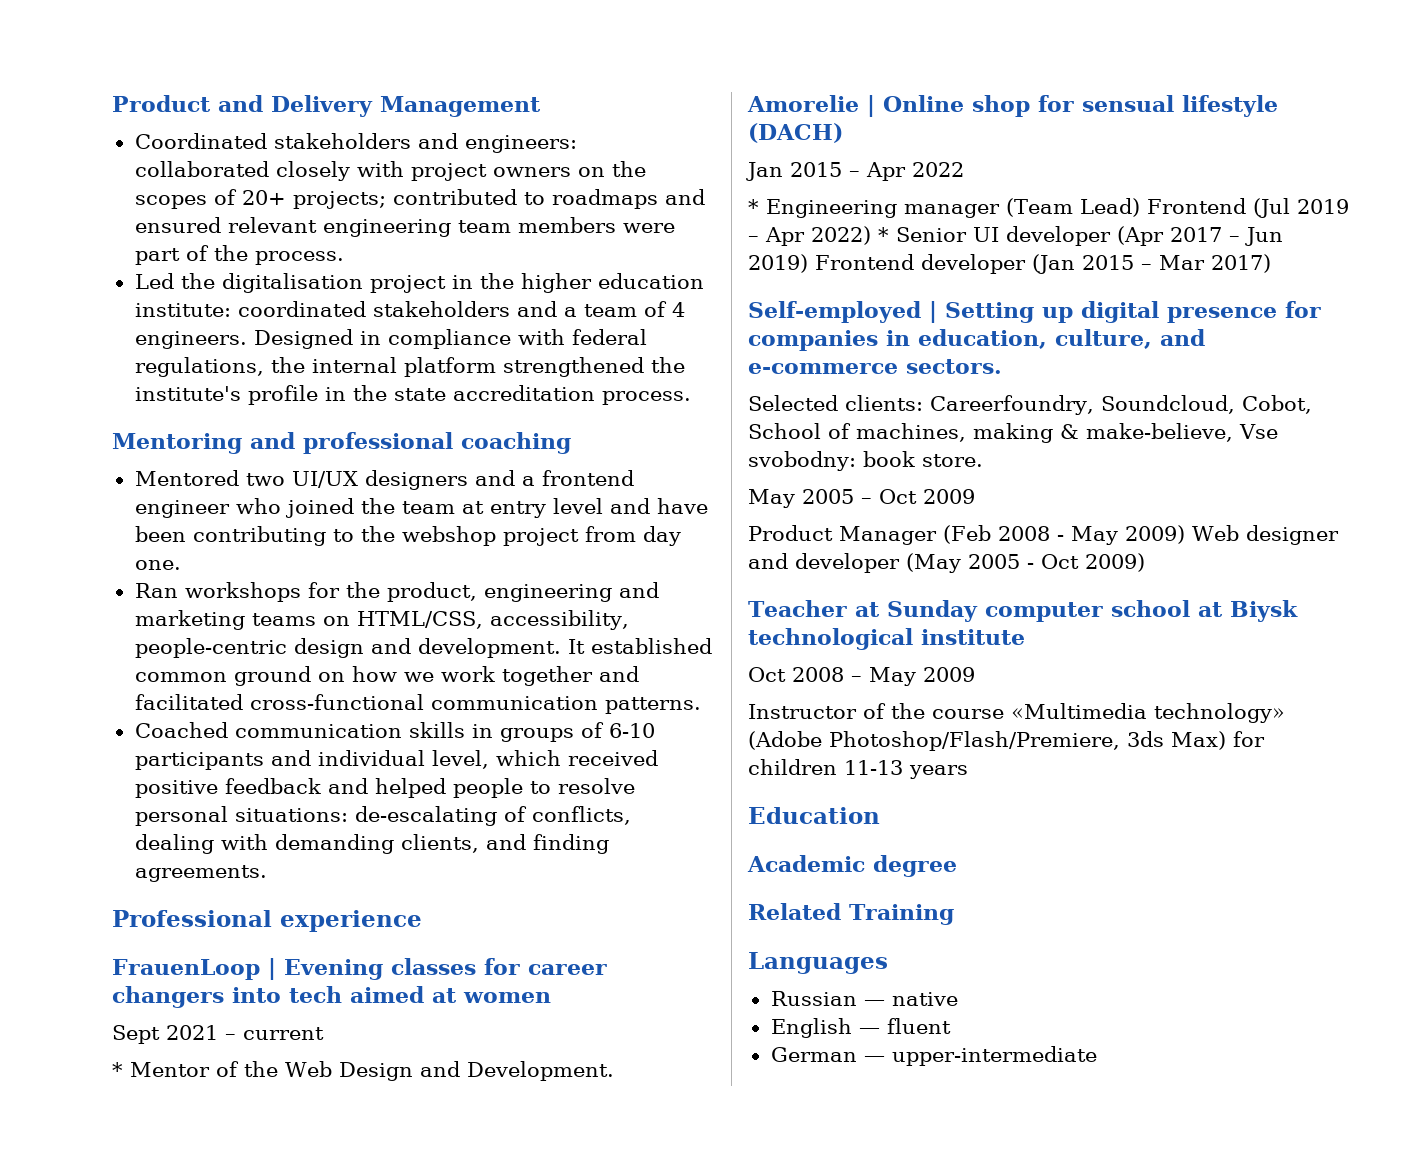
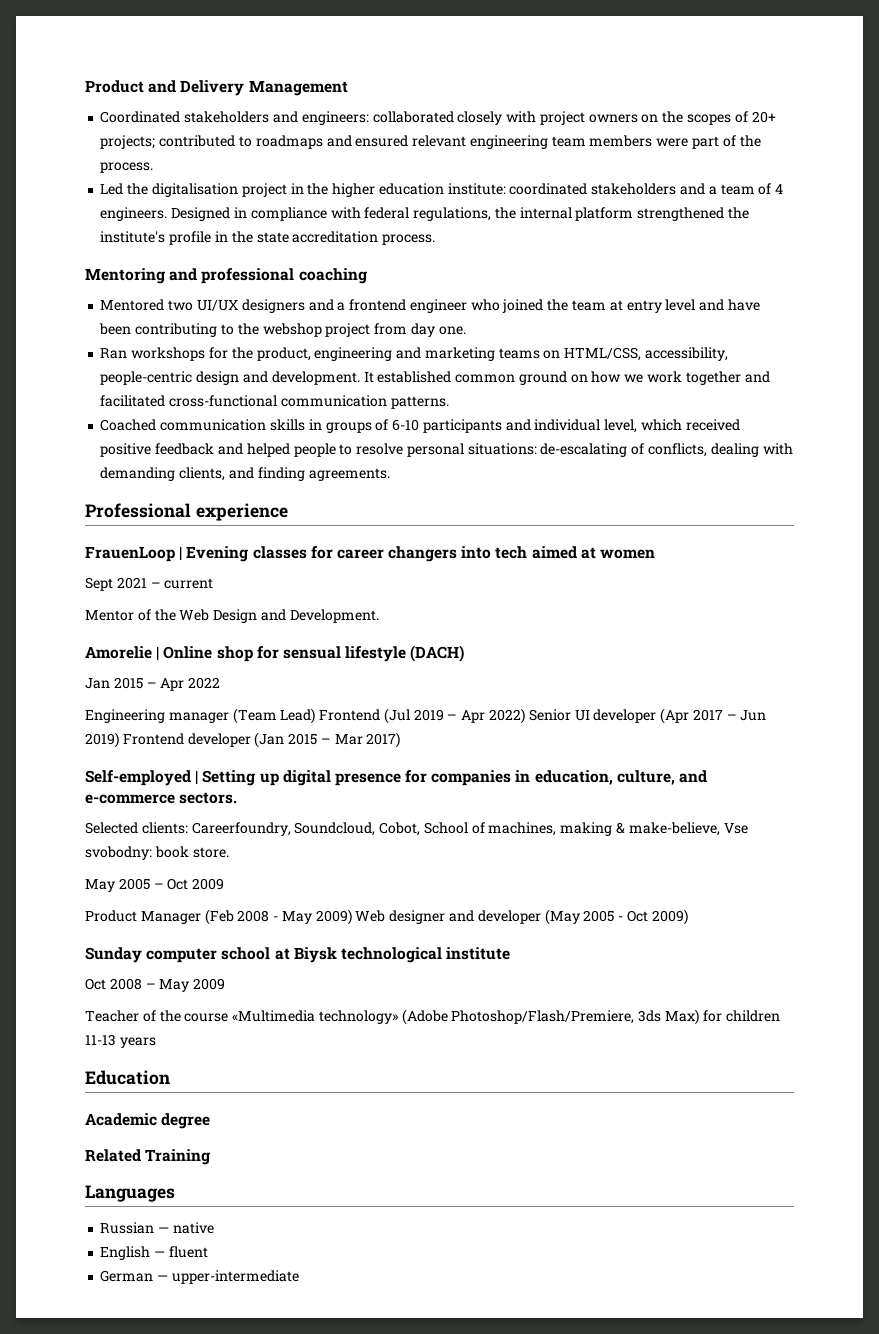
[112,1062,123,1077] * -> (214, 583) none
[748,199,759,214] * -> (221, 683) none
[878,227,889,242] * -> (526, 716) none
[748,600,880,617] Teacher at -> (688, 917) none
[748,704,857,719] Instructor -> [85,1010,139,1022] Teacher

